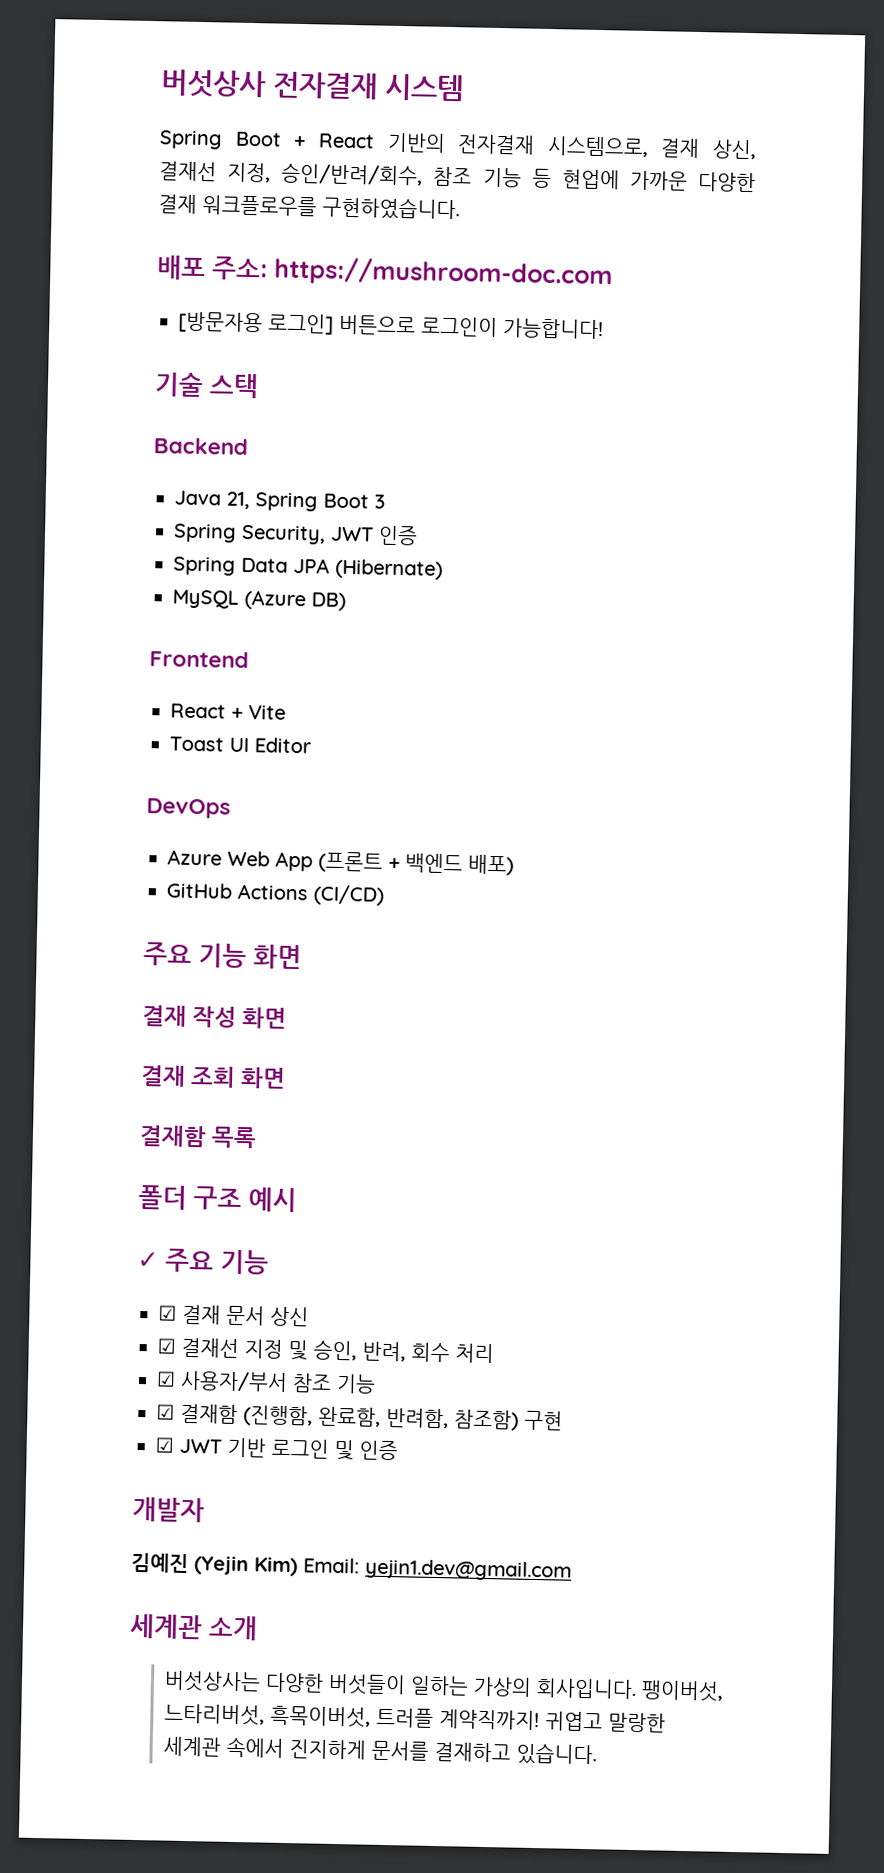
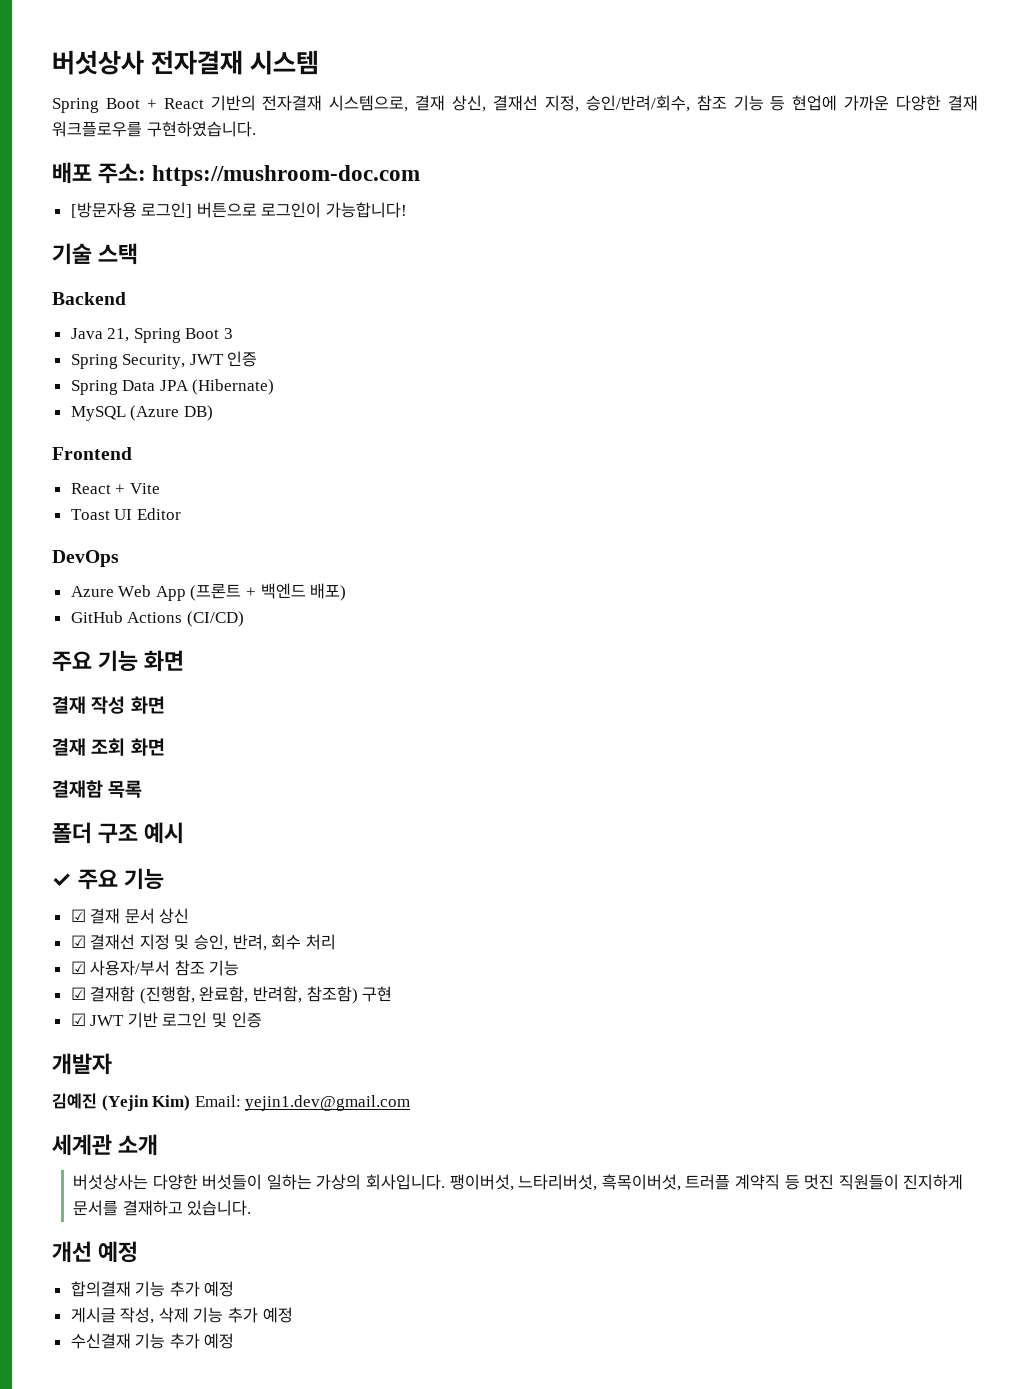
[438,1709,666,1733] [162,1736,284,1758] 계약직까지! 귀엽고 말랑한 세계관 속에서 -> [734,1174,899,1190] 계약직 등 멋진 직원들이
(597, 1754) none -> [52,1241,139,1263] [70,1281,235,1297] [70,1307,293,1324] [70,1333,235,1349] // 개선 예정 // 합의결재 기능 추가 예정 // 게시글 작성, 삭제 기능 추가 예정 // 수신결재 기능 추가 예정

